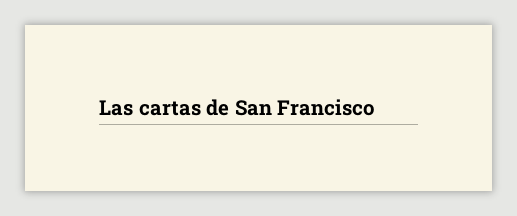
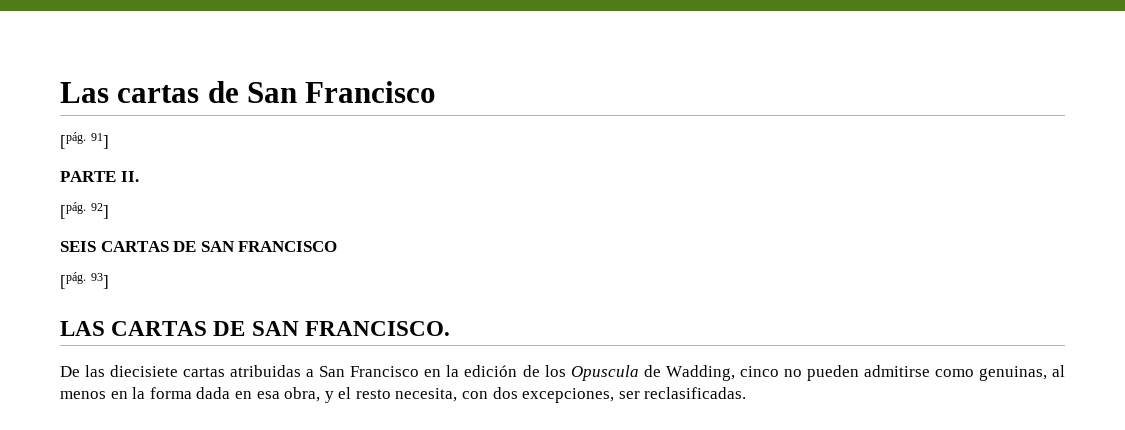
(375, 107) none -> [60,132,109,149] [60,171,139,182] [60,202,109,219] [60,241,338,252] [60,272,109,289] [60,321,450,336] [60,365,1065,381] [60,387,747,403] // [pág. 91] // PARTE II. // [pág. 92] // SEIS CARTAS DE SAN FRANCISCO // [pág. 93] // LAS CARTAS DE SAN FRANCISCO. // De las diecisiete cartas atribuidas a San Francisco en la edición de los Opuscula de Wadding, cinco no pueden admitirse como genuinas, al menos en la forma dada en esa obra, y el resto necesita, con dos excepciones, ser reclasificadas.

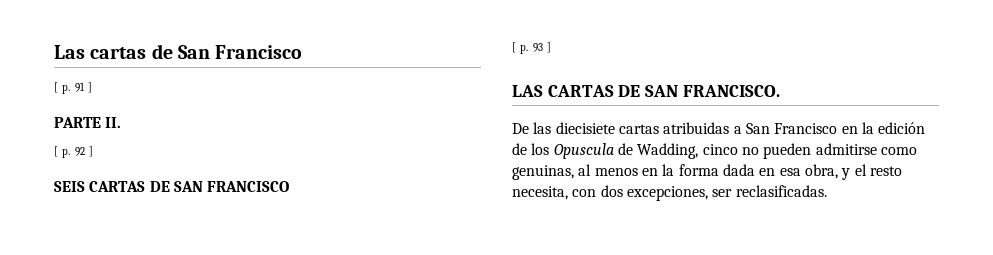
[60,132,109,149] [60,171,139,182] [60,202,109,219] [pág. 91] // PARTE II. // [pág. 92] -> [54,82,92,94] [54,117,122,128] [54,146,93,158] [ p. 91 ] // PARTE II. // [ p. 92 ]
[60,272,109,289] [pág. 93] -> [512,42,551,54] [ p. 93 ]

